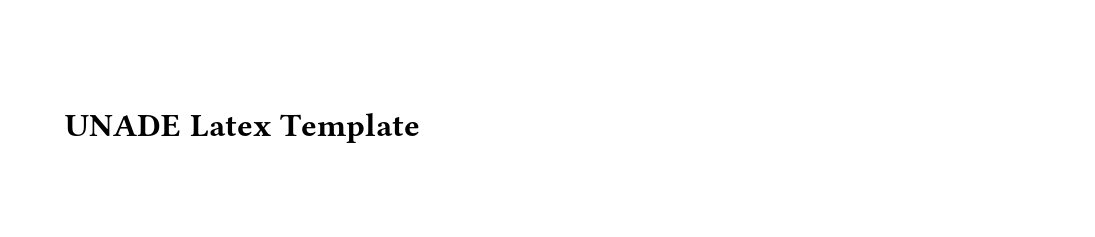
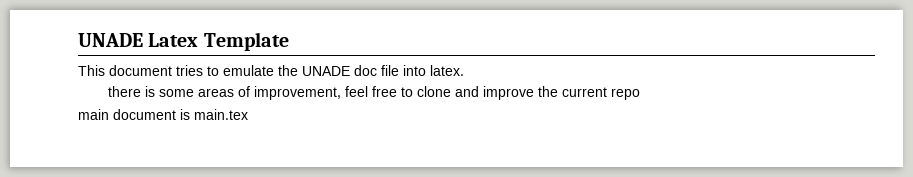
(420, 128) none -> [78,65,464,76] [107,86,640,100] [78,109,248,120] // This document tries to emulate the UNADE doc file into latex. // there is some areas of improvement, feel free to clone and improve the current repo // main document is main.tex

